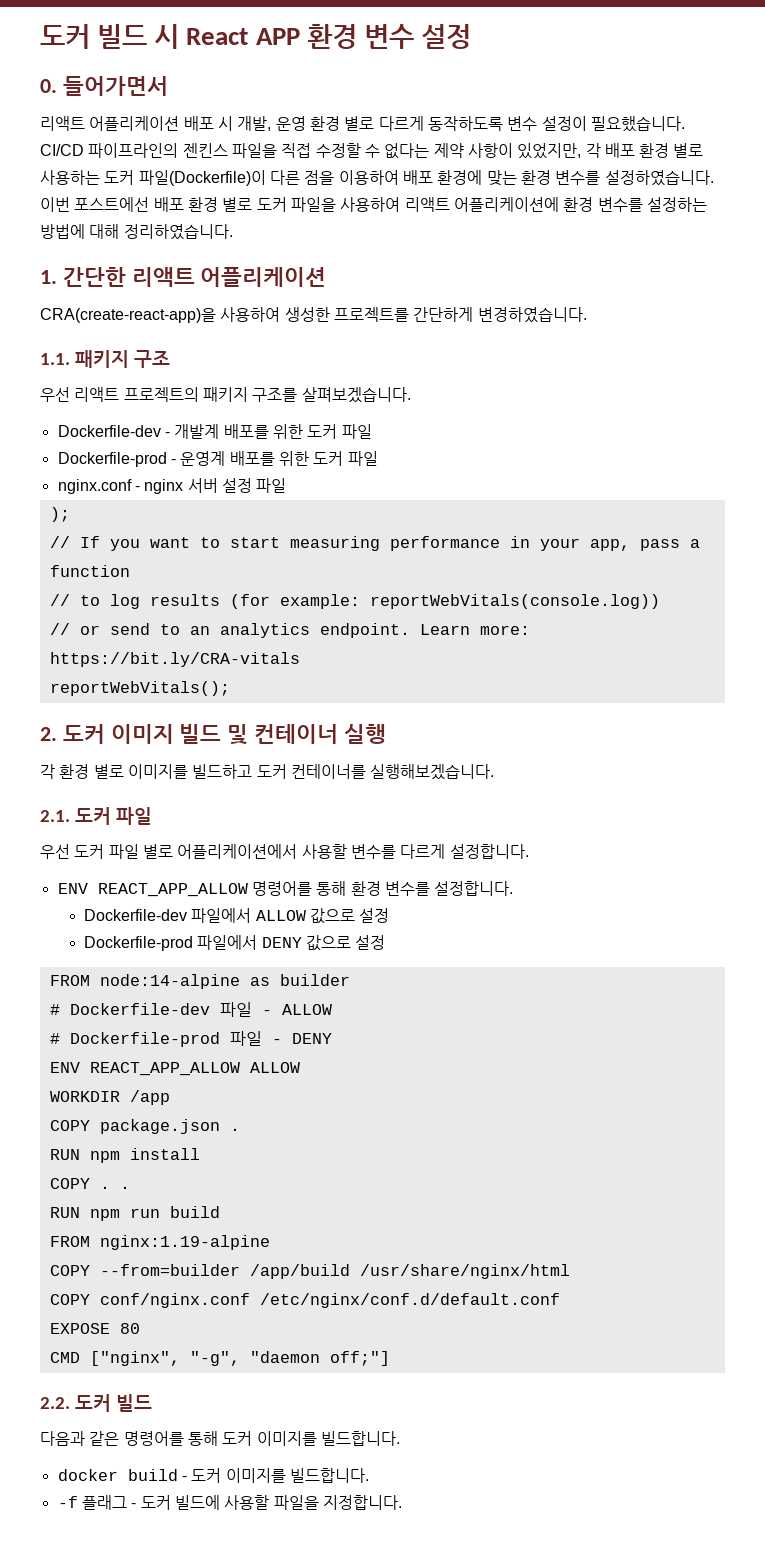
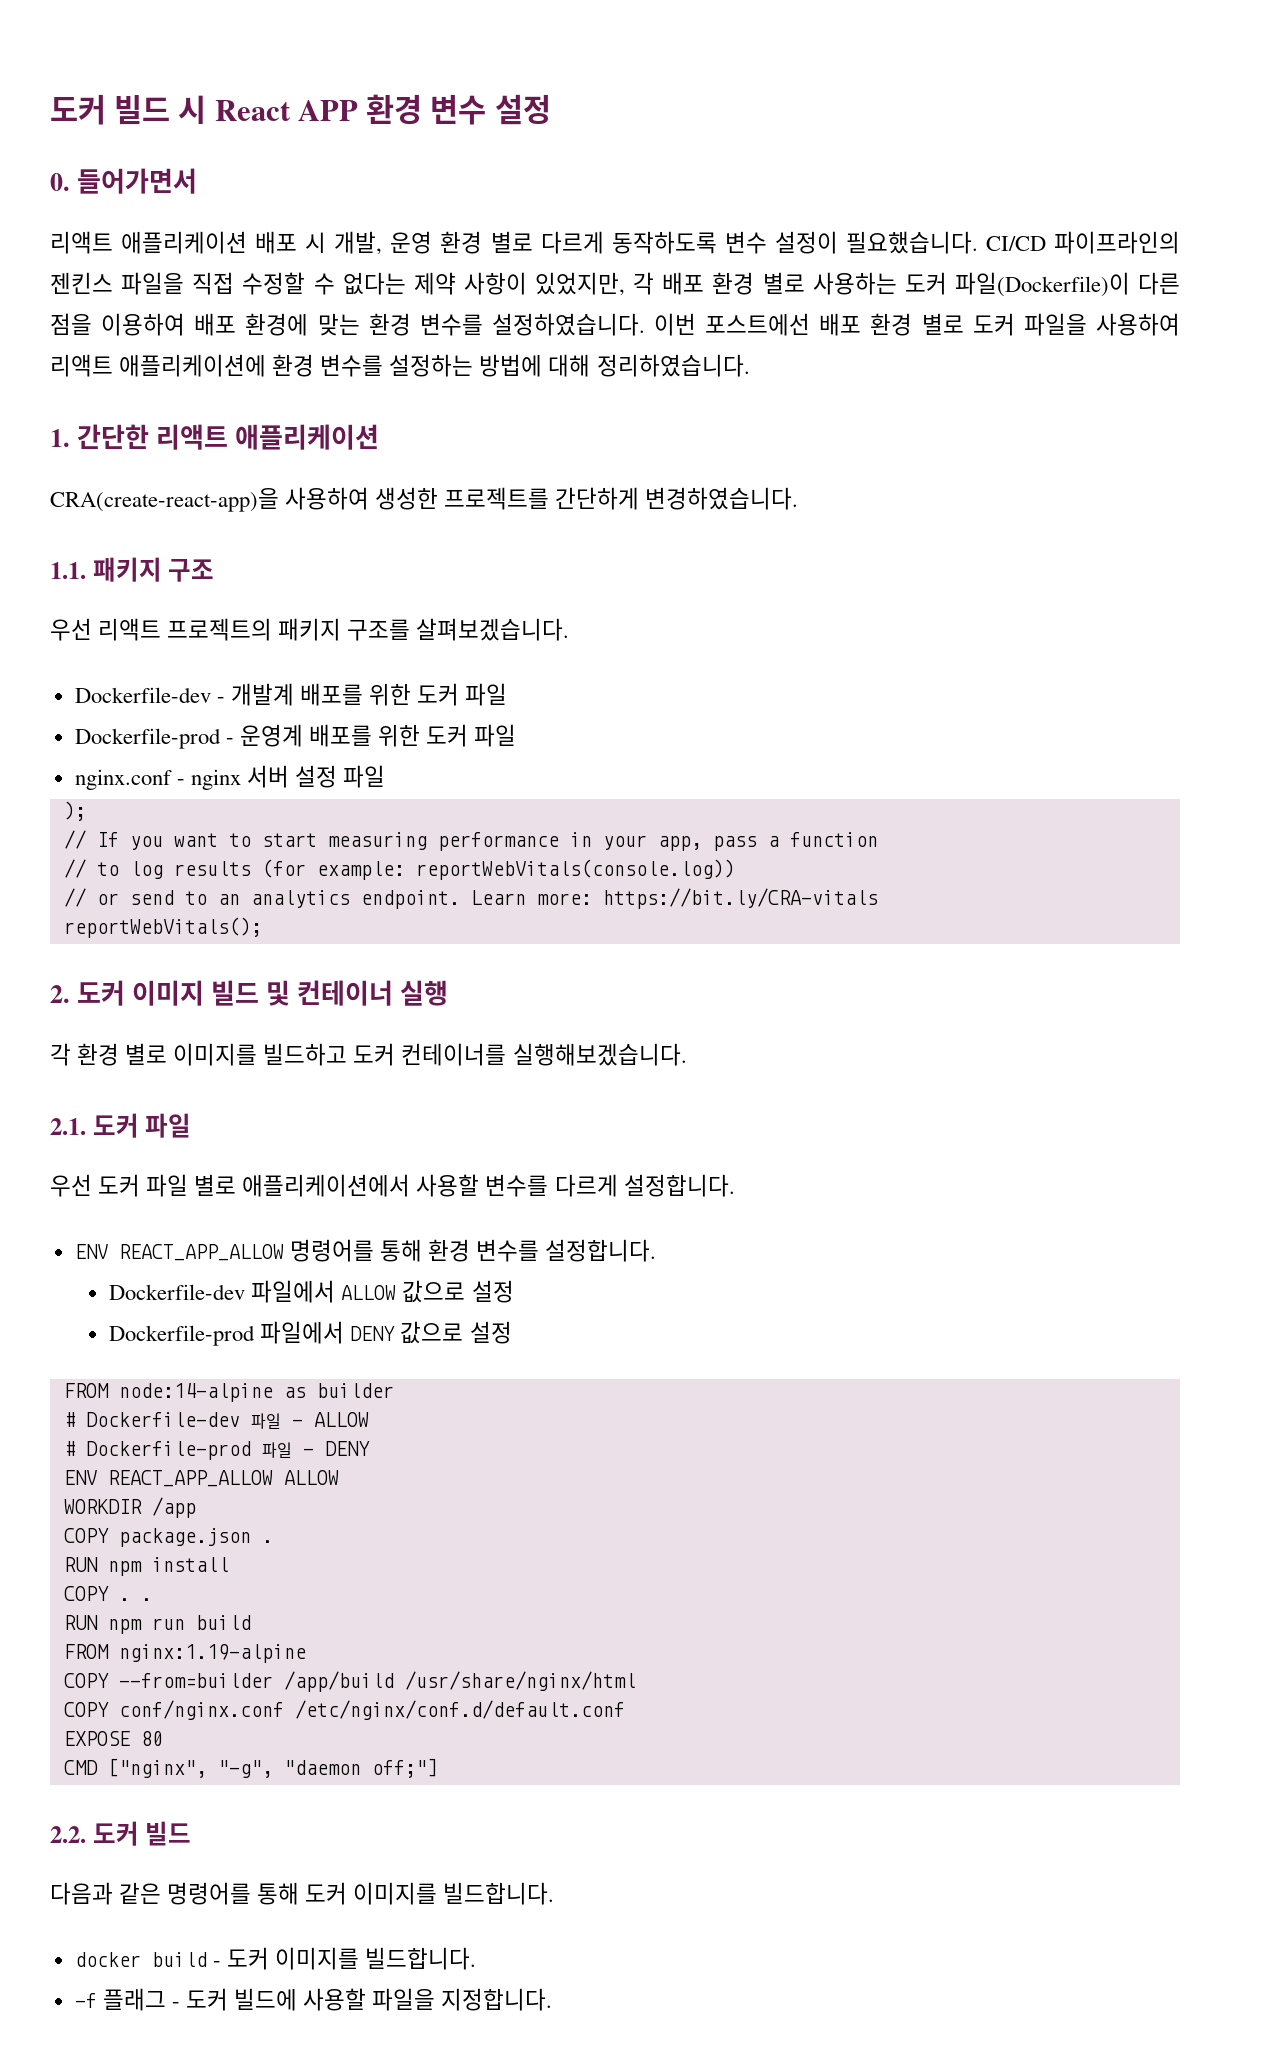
[89,116,180,131] 어플리케이션 -> [121,231,248,254] 애플리케이션
[453,197,559,212] 어플리케이션에 -> [119,354,267,377] 애플리케이션에
[200,267,327,287] 어플리케이션 -> [235,424,380,450] 애플리케이션
[177,844,298,859] 어플리케이션에서 -> [242,1174,411,1197] 애플리케이션에서

